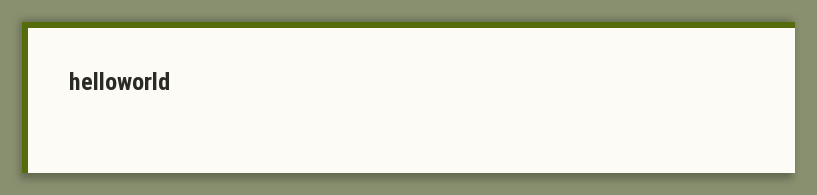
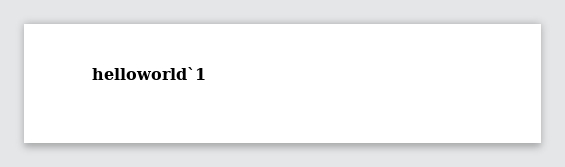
[69,72,170,90] helloworld -> [92,67,206,80] helloworld`1

